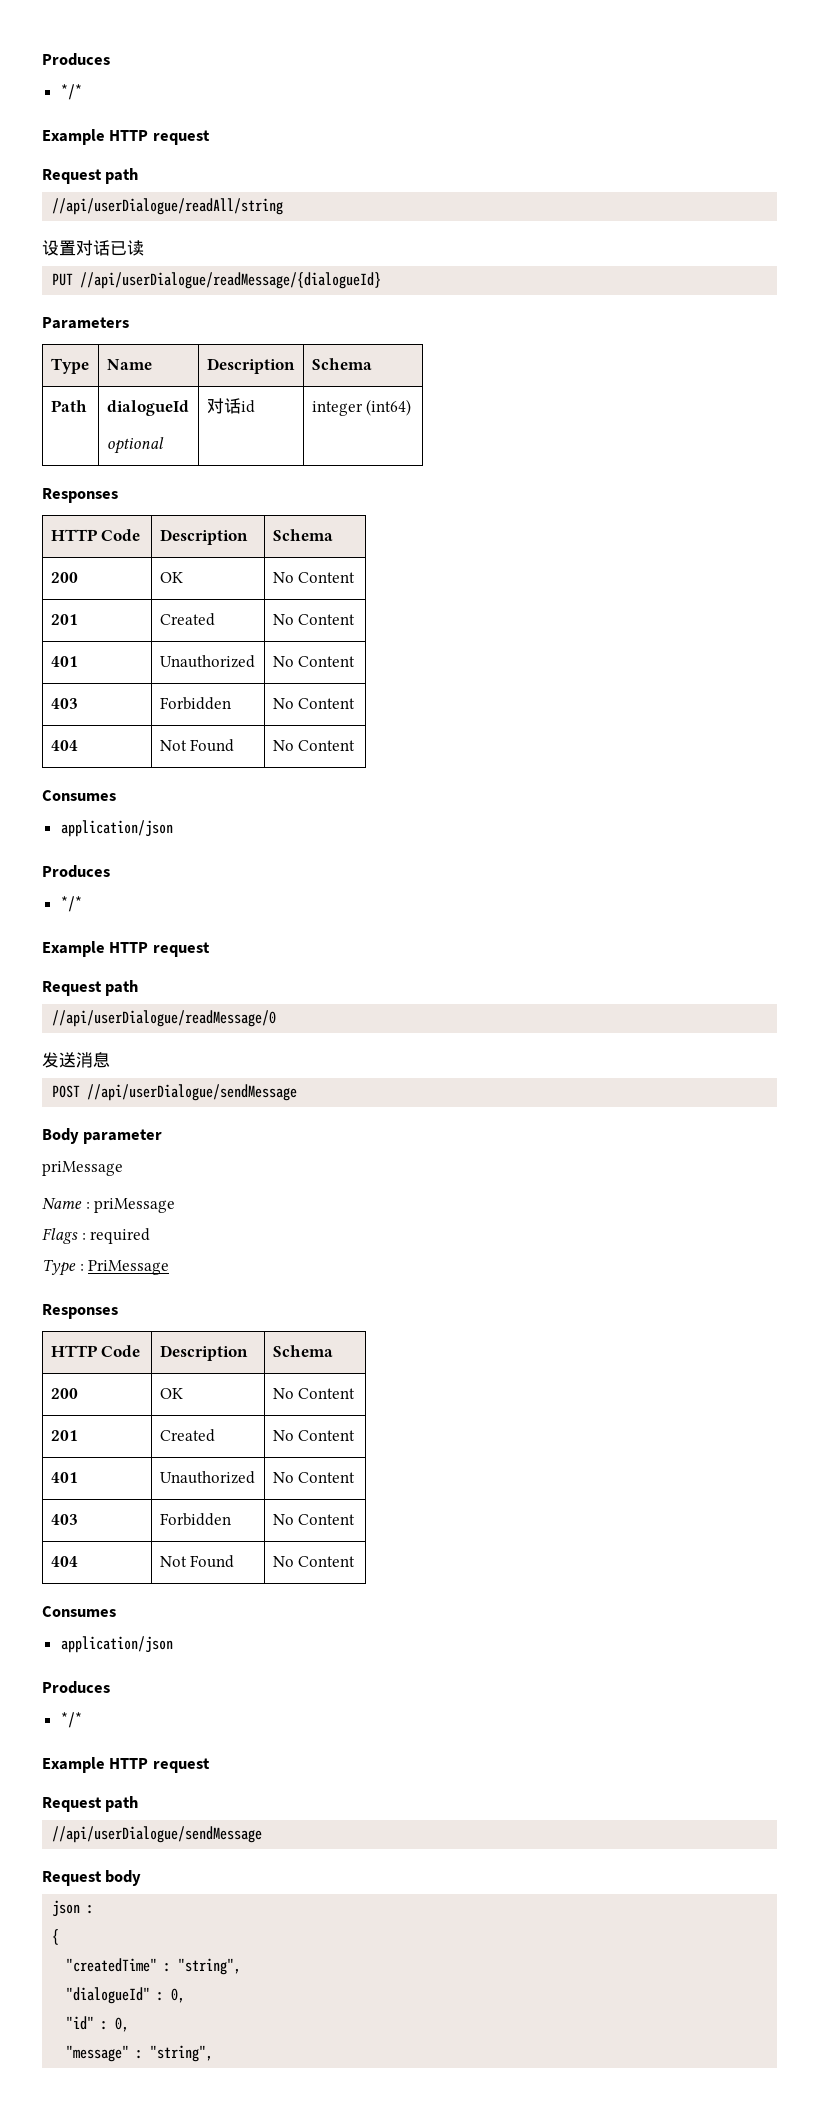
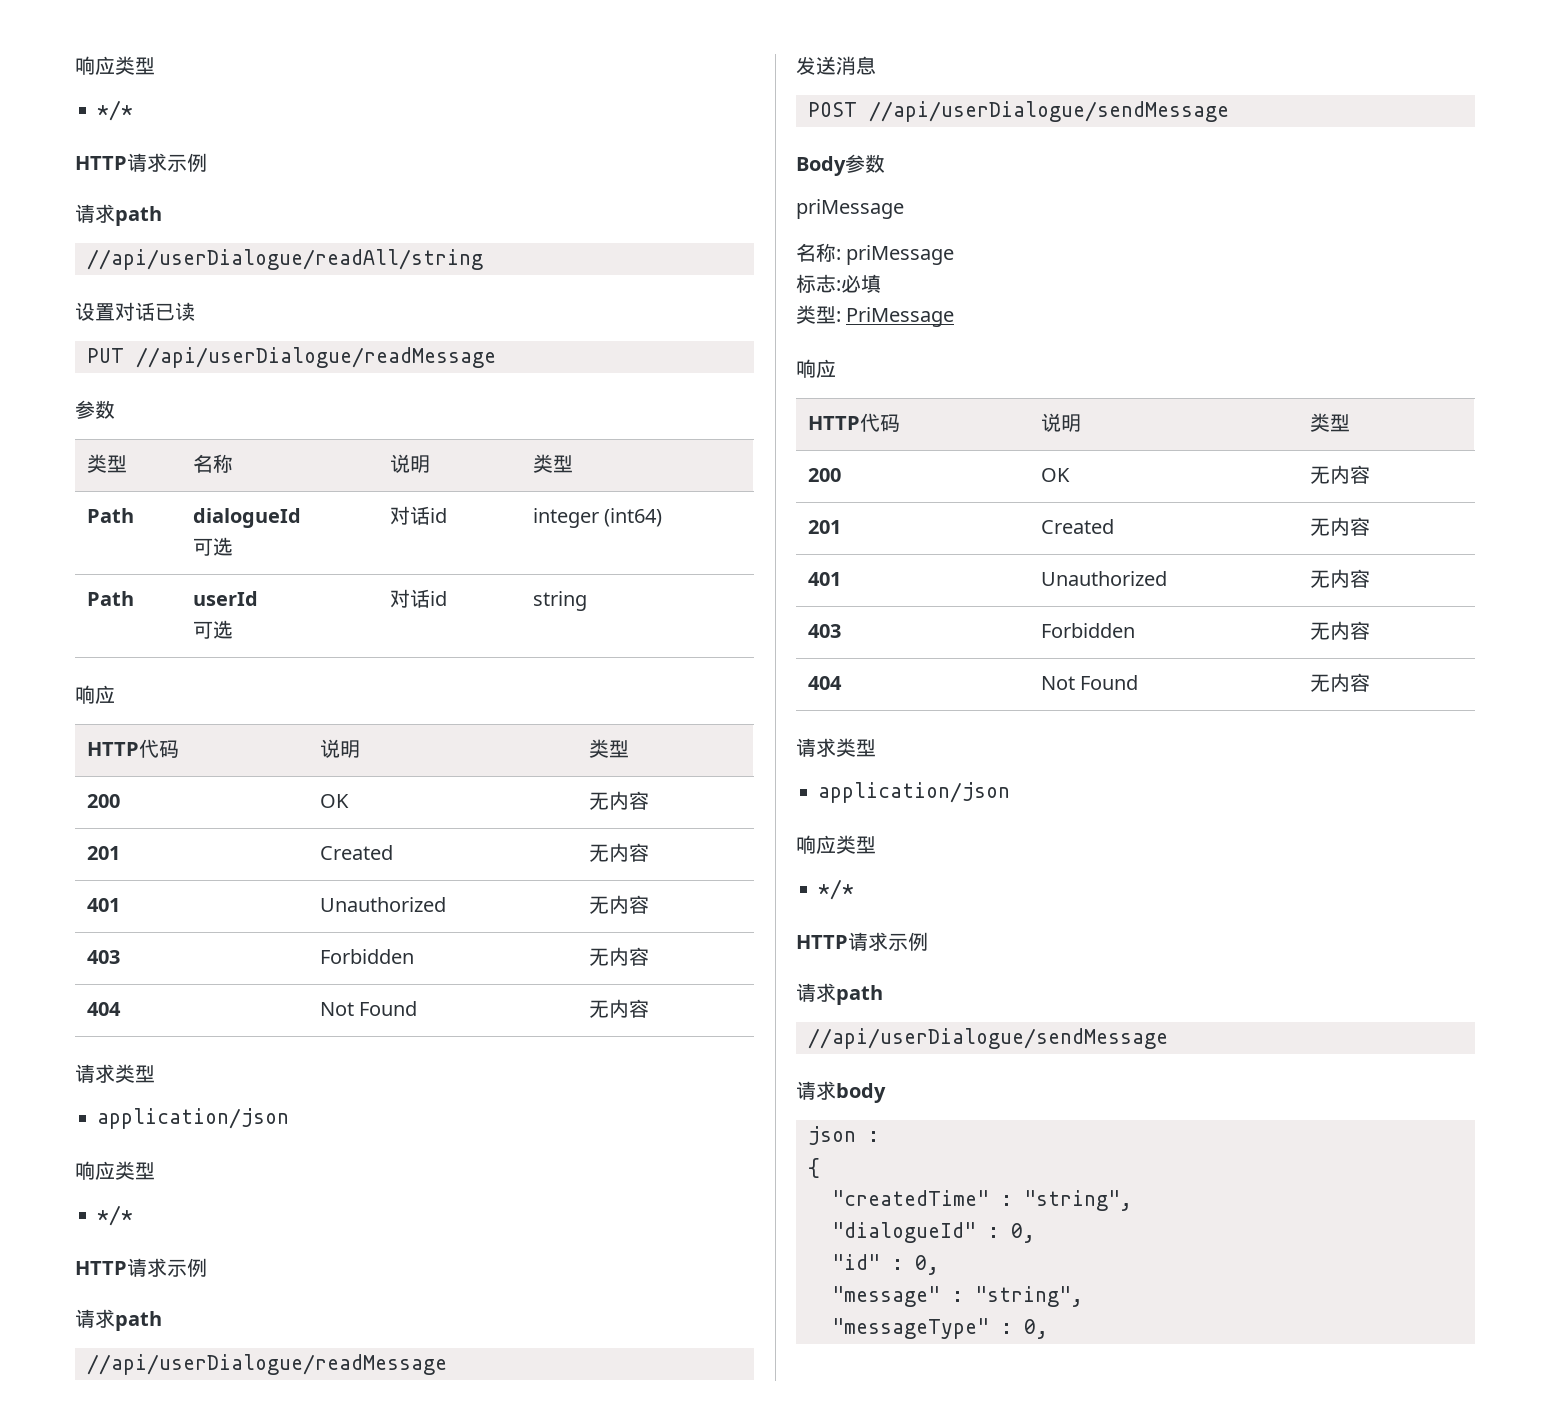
[42,53,110,66] [60,84,82,100] [42,129,210,145] [42,169,102,184] Produces // */* // Example HTTP request // Request -> [75,56,155,75] [97,100,133,121] [75,153,207,172] [75,204,115,223] 响应类型 // */* // HTTP请求示例 // 请求
[80,272,382,289] [42,317,129,329] [50,358,89,374] [106,359,152,370] [206,358,295,374] [311,358,372,370] //api/userDialogue/readMessage/{dialogueId} // Parameters // Type | Name | Description | Schema -> [136,347,496,368] [75,400,115,419] [86,454,127,473] [192,454,233,473] [389,454,430,473] [532,454,573,473] //api/userDialogue/readMessage // 参数 // 类型 | 名称 | 说明 | 类型
[106,437,164,454] optional -> [192,537,233,556] 可选
[42,488,118,503] [50,529,141,541] [159,529,248,545] [272,529,333,541] [50,572,78,583] [159,572,183,583] [272,572,356,583] [50,614,78,625] [159,613,215,626] [272,614,356,625] [50,656,78,667] [159,655,255,668] [272,656,356,667] [50,698,78,709] [159,697,231,710] [272,698,356,709] [50,740,78,751] [159,739,235,752] [272,740,356,751] [42,790,116,801] [60,820,173,837] [42,865,110,878] [60,896,82,912] [42,941,210,957] [42,980,139,996] [52,1010,277,1027] // Responses // HTTP Code | Description | Schema // 200 | OK | No Content // 201 | Created | No Content // 401 | Unauthorized | No Content // 403 | Forbidden | No Content // 404 | Not Found | No Content // Consumes // application/json // Produces // */* // Example HTTP request // Request path // //api/userDialogue/readMessage/0 -> [86,591,134,606] [192,591,258,606] [192,620,233,639] [389,589,447,608] [532,591,587,611] [75,685,115,704] [86,739,179,758] [319,739,360,758] [588,739,629,758] [86,794,120,808] [319,794,349,808] [588,791,649,810] [86,846,120,860] [319,845,393,860] [588,843,649,862] [86,898,120,912] [319,897,446,912] [588,895,649,914] [86,950,120,964] [319,949,414,964] [588,947,649,966] [86,1002,121,1016] [319,1001,417,1016] [588,999,649,1018] [75,1064,155,1083] [97,1108,289,1129] [75,1161,155,1180] [97,1205,133,1226] [75,1258,207,1277] [75,1309,162,1331] [87,1354,447,1375] // Path | userId // 可选 | 对话id | string // 响应 // HTTP代码 | 说明 | 类型 // 200 | OK | 无内容 // 201 | Created | 无内容 // 401 | Unauthorized | 无内容 // 403 | Forbidden | 无内容 // 404 | Not Found | 无内容 // 请求类型 // application/json // 响应类型 // */* // HTTP请求示例 // 请求path // //api/userDialogue/readMessage
[83,1129,163,1144] [42,1161,123,1176] [42,1198,82,1209] parameter // priMessage // Name -> [845,154,885,173] [796,199,904,219] [796,243,836,262] 参数 // priMessage // 名称
[42,1228,151,1244] [42,1259,76,1276] Flags : required // Type -> [796,274,881,293] [796,305,836,324] 标志:必填 // 类型
[42,1304,118,1319] [50,1345,141,1357] [159,1345,248,1361] [272,1345,333,1357] [50,1388,78,1399] [159,1388,183,1399] [272,1388,356,1399] [50,1430,78,1441] [159,1429,215,1442] [272,1430,356,1441] [50,1472,78,1483] [159,1471,255,1484] [272,1472,356,1483] [50,1514,78,1525] [159,1513,231,1526] [272,1514,356,1525] [50,1556,78,1567] [159,1555,235,1568] [272,1556,356,1567] [42,1606,116,1617] [60,1636,173,1653] [42,1681,110,1694] [60,1712,82,1728] [42,1757,210,1773] [42,1797,102,1812] Responses // HTTP Code | Description | Schema // 200 | OK | No Content // 201 | Created | No Content // 401 | Unauthorized | No Content // 403 | Forbidden | No Content // 404 | Not Found | No Content // Consumes // application/json // Produces // */* // Example HTTP request // Request -> [796,359,836,378] [807,413,900,432] [1040,413,1081,432] [1309,413,1350,432] [807,468,841,482] [1040,468,1070,482] [1309,465,1370,484] [807,520,841,534] [1040,519,1114,534] [1309,517,1370,536] [807,572,841,586] [1040,571,1167,586] [1309,569,1370,588] [807,624,841,638] [1040,623,1135,638] [1309,621,1370,640] [807,676,842,690] [1040,675,1138,690] [1309,673,1370,692] [796,738,876,757] [818,782,1010,803] [796,835,876,854] [818,879,854,900] [796,932,928,951] [796,983,836,1002] 响应 // HTTP代码 | 说明 | 类型 // 200 | OK | 无内容 // 201 | Created | 无内容 // 401 | Unauthorized | 无内容 // 403 | Forbidden | 无内容 // 404 | Not Found | 无内容 // 请求类型 // application/json // 响应类型 // */* // HTTP请求示例 // 请求
[42,1871,102,1886] Request -> [796,1081,836,1100] 请求
(214, 2053) none -> [832,1318,1048,1339] // "messageType" : 0,

